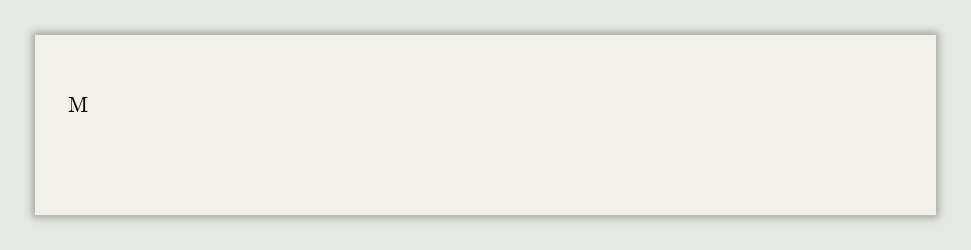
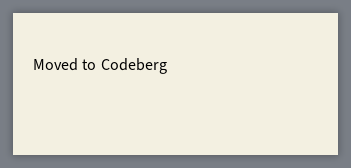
[68,96,88,112] M -> [33,58,167,74] Moved to Codeberg

